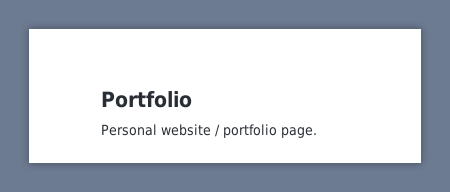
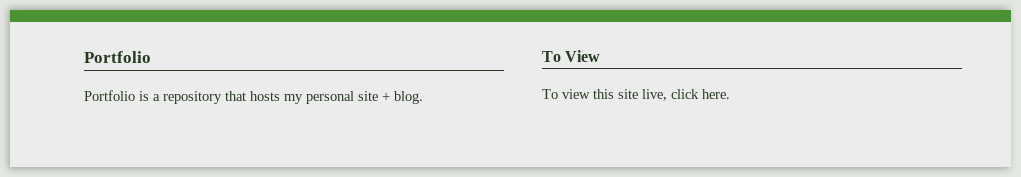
[101,124,317,138] Personal website / portfolio page. -> [84,90,423,104] [542,50,601,62] [542,89,730,101] Portfolio is a repository that hosts my personal site + blog. // To View // To view this site live, click here.

